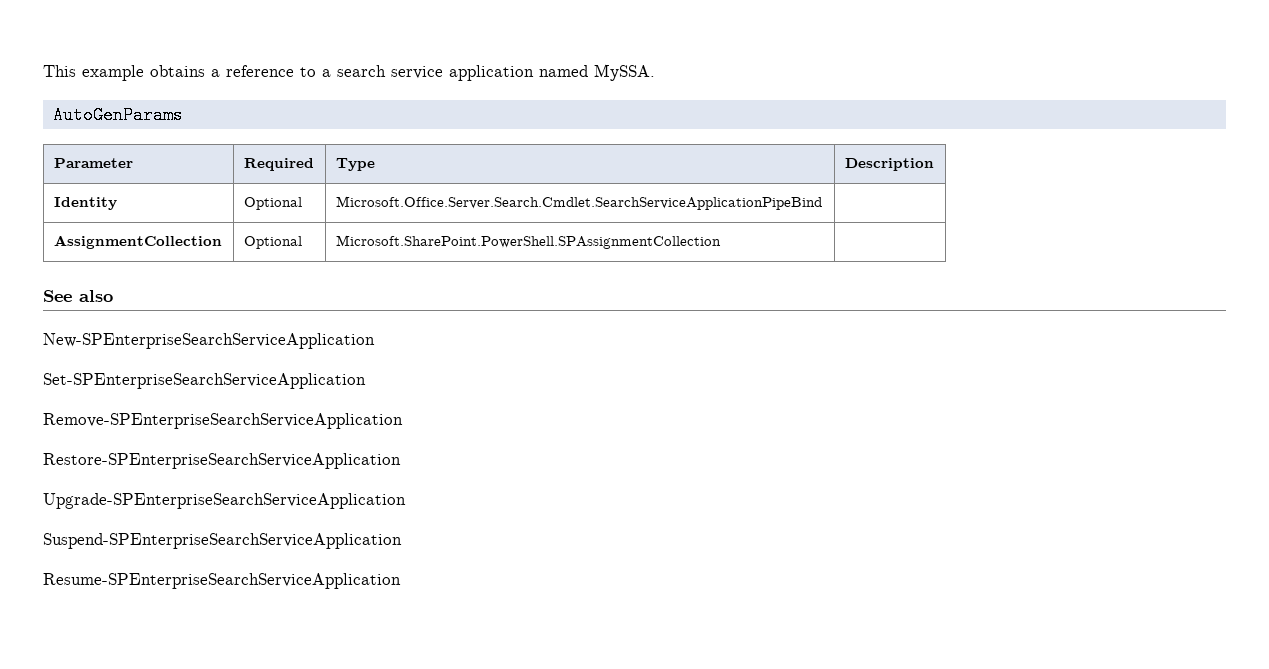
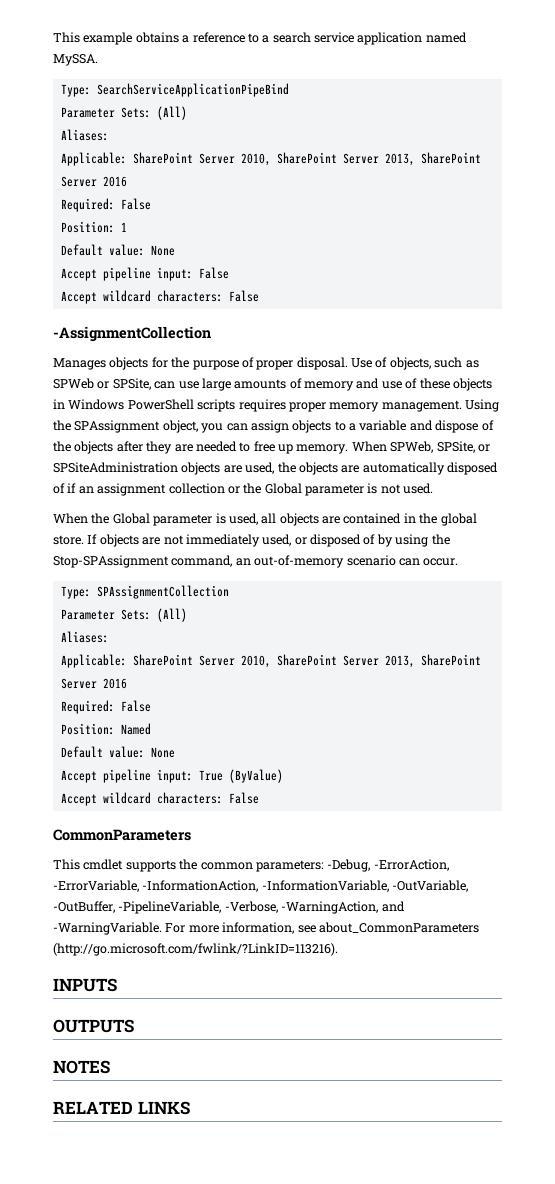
[52,106,183,124] [53,158,133,168] [243,158,314,171] [335,158,375,171] [844,158,934,171] [53,197,117,210] [243,197,302,210] [335,196,822,210] [53,235,222,249] [243,236,302,249] [335,235,721,249] [43,290,113,302] [43,333,375,349] [43,373,366,389] [43,413,403,429] [43,453,401,469] [43,493,406,509] [43,533,402,549] [43,573,401,589] AutoGenParams // Parameter | Required | Type | Description // Identity | Optional | Microsoft.Office.Server.Search.Cmdlet.SearchServiceApplicationPipeBind | // AssignmentCollection | Optional | Microsoft.SharePoint.PowerShell.SPAssignmentCollection | // See also // New-SPEnterpriseSearchServiceApplication // Set-SPEnterpriseSearchServiceApplication // Remove-SPEnterpriseSearchServiceApplication // Restore-SPEnterpriseSearchServiceApplication // Upgrade-SPEnterpriseSearchServiceApplication // Suspend-SPEnterpriseSearchServiceApplication // Resume-SPEnterpriseSearchServiceApplication -> [60,83,289,97] [60,106,187,120] [60,129,109,141] [60,152,481,166] [60,176,127,187] [60,198,151,212] [60,221,127,233] [60,244,175,256] [60,267,229,281] [60,290,259,304] [53,326,211,342] [53,357,479,370] [53,378,492,391] [53,399,499,412] [53,420,494,433] [53,441,490,454] [53,462,498,475] [53,483,434,496] [53,513,477,526] [53,534,450,547] [53,555,459,568] [60,585,229,599] [60,608,187,622] [60,631,109,643] [60,654,481,668] [60,678,127,689] [60,700,151,714] [60,723,151,735] [60,746,175,758] [60,769,283,783] [60,792,259,806] [53,829,191,841] [53,859,449,872] [53,880,469,892] [53,901,405,914] [53,922,479,935] [53,943,338,956] [53,978,117,992] [53,1019,134,1033] [53,1060,110,1074] [53,1101,190,1115] Type: SearchServiceApplicationPipeBind // Parameter Sets: (All) // Aliases: // Applicable: SharePoint Server 2010, SharePoint Server 2013, SharePoint Server 2016 // Required: False // Position: 1 // Default value: None // Accept pipeline input: False // Accept wildcard characters: False // -AssignmentCollection // Manages objects for the purpose of proper disposal. Use of objects, such as SPWeb or SPSite, can use large amounts of memory and use of these objects in Windows PowerShell scripts requires proper memory management. Using the SPAssignment object, you can assign objects to a variable and dispose of the objects after they are needed to free up memory. When SPWeb, SPSite, or SPSiteAdministration objects are used, the objects are automatically disposed of if an assignment collection or the Global parameter is not used. // When the Global parameter is used, all objects are contained in the global store. If objects are not immediately used, or disposed of by using the Stop-SPAssignment command, an out-of-memory scenario can occur. // Type: SPAssignmentCollection // Parameter Sets: (All) // Aliases: // Applicable: SharePoint Server 2010, SharePoint Server 2013, SharePoint Server 2016 // Required: False // Position: Named // Default value: None // Accept pipeline input: True (ByValue) // Accept wildcard characters: False // CommonParameters // This cmdlet supports the common parameters: -Debug, -ErrorAction, -ErrorVariable, -InformationAction, -InformationVariable, -OutVariable, -OutBuffer, -PipelineVariable, -Verbose, -WarningAction, and -WarningVariable. For more information, see about_CommonParameters (http://go.microsoft.com/fwlink/?LinkID=113216). // INPUTS // OUTPUTS // NOTES // RELATED LINKS

